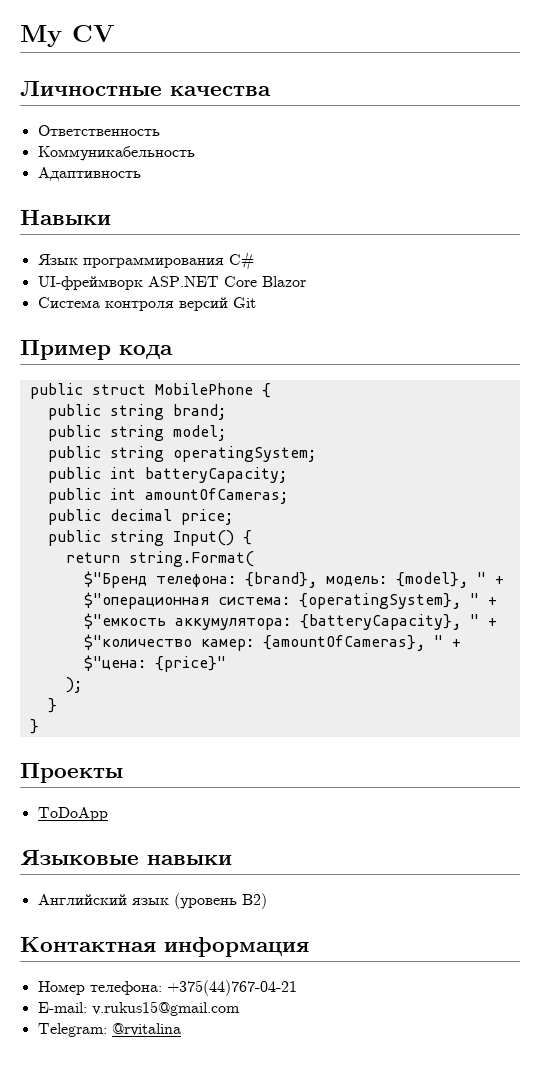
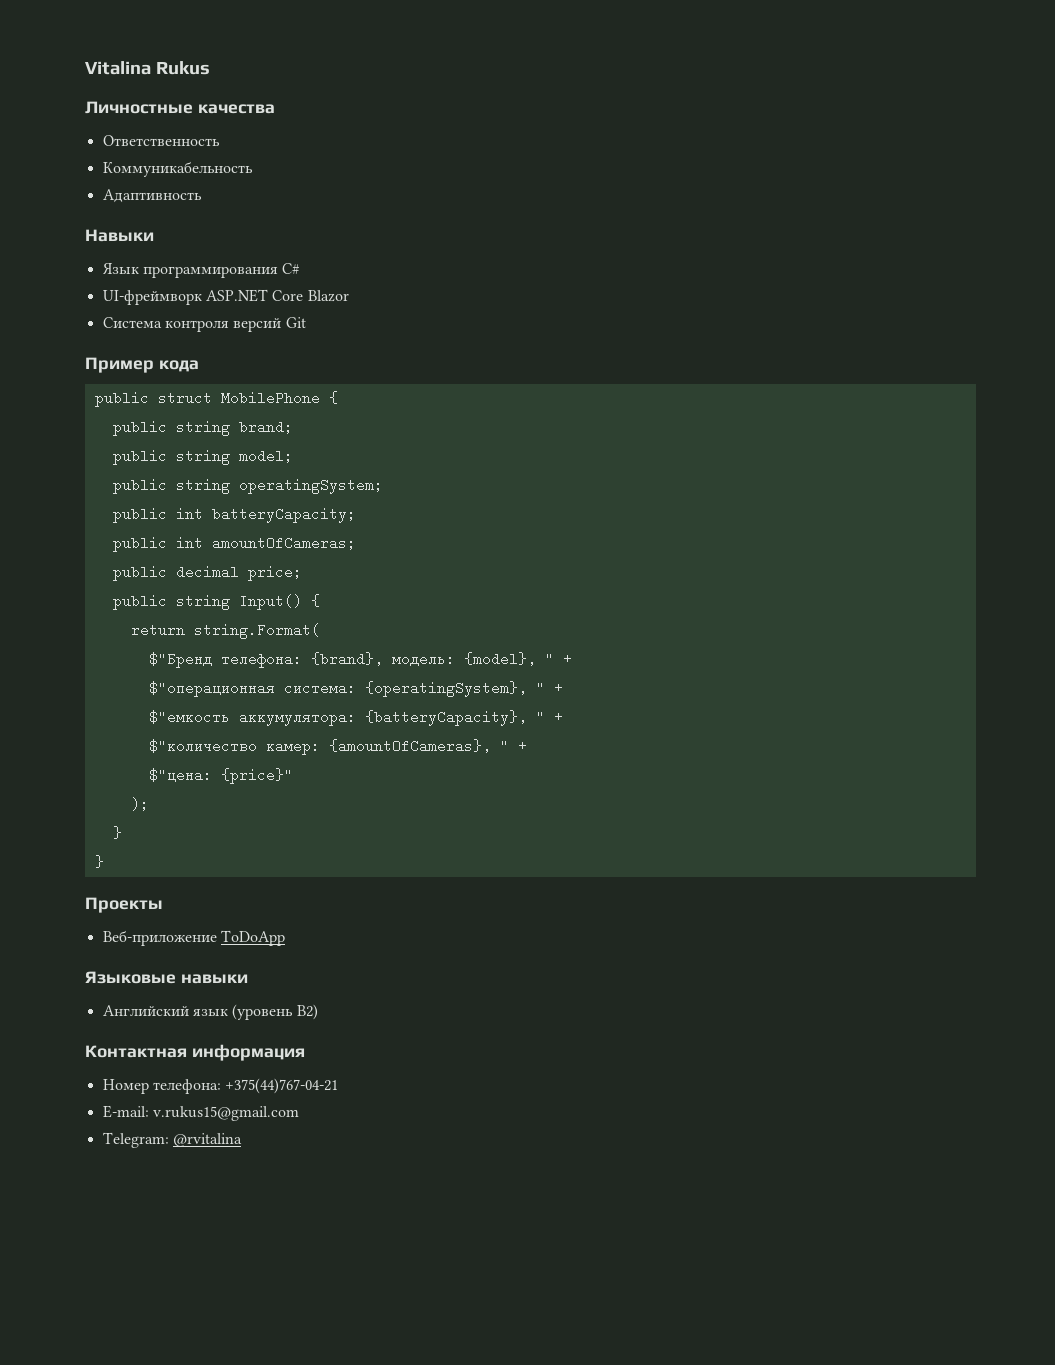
[20,25,115,47] My CV -> [85,61,210,75] Vitalina Rukus
(123, 773) none -> [102,930,217,946] Веб-приложение

